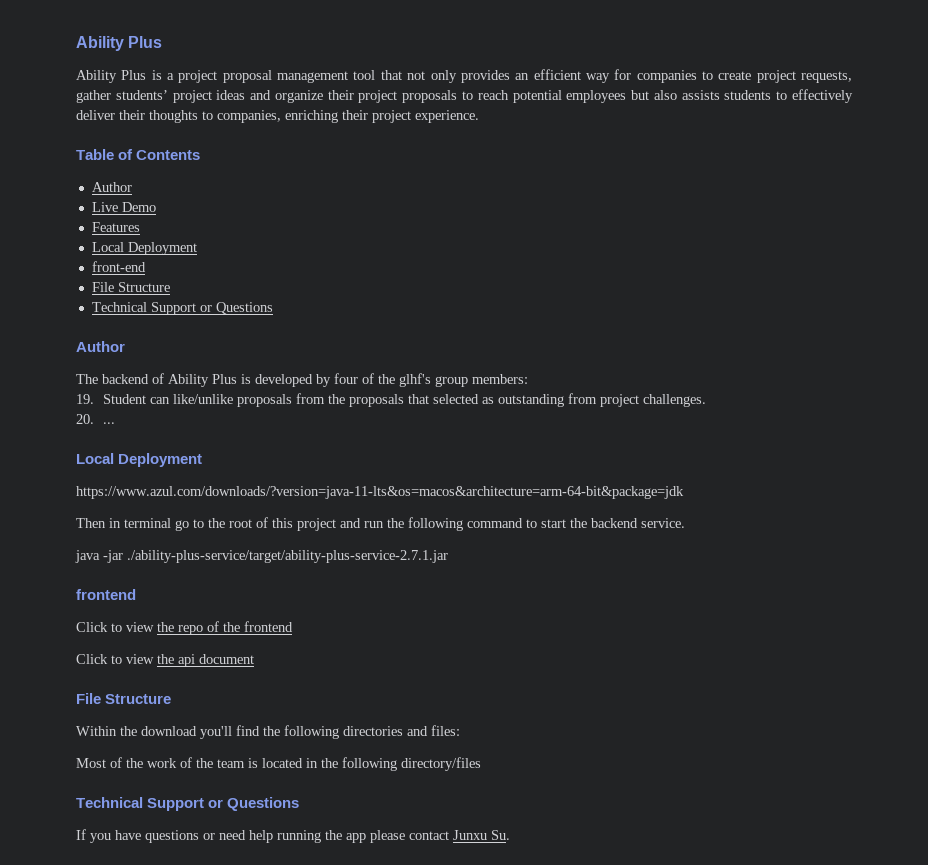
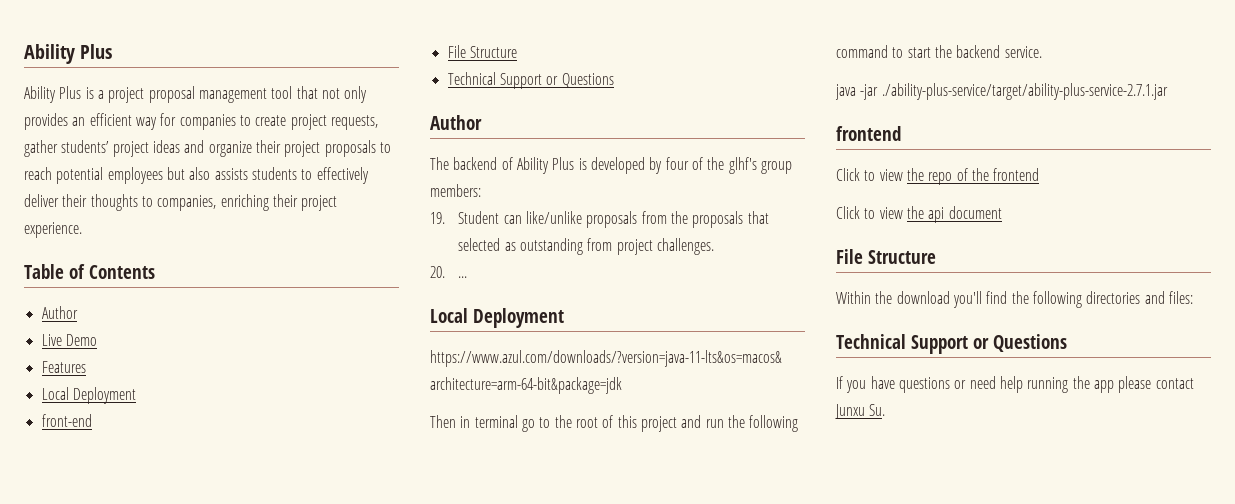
[76,757,481,771] // Most of the work of the team is located in the following directory/files -> (1193, 297) none

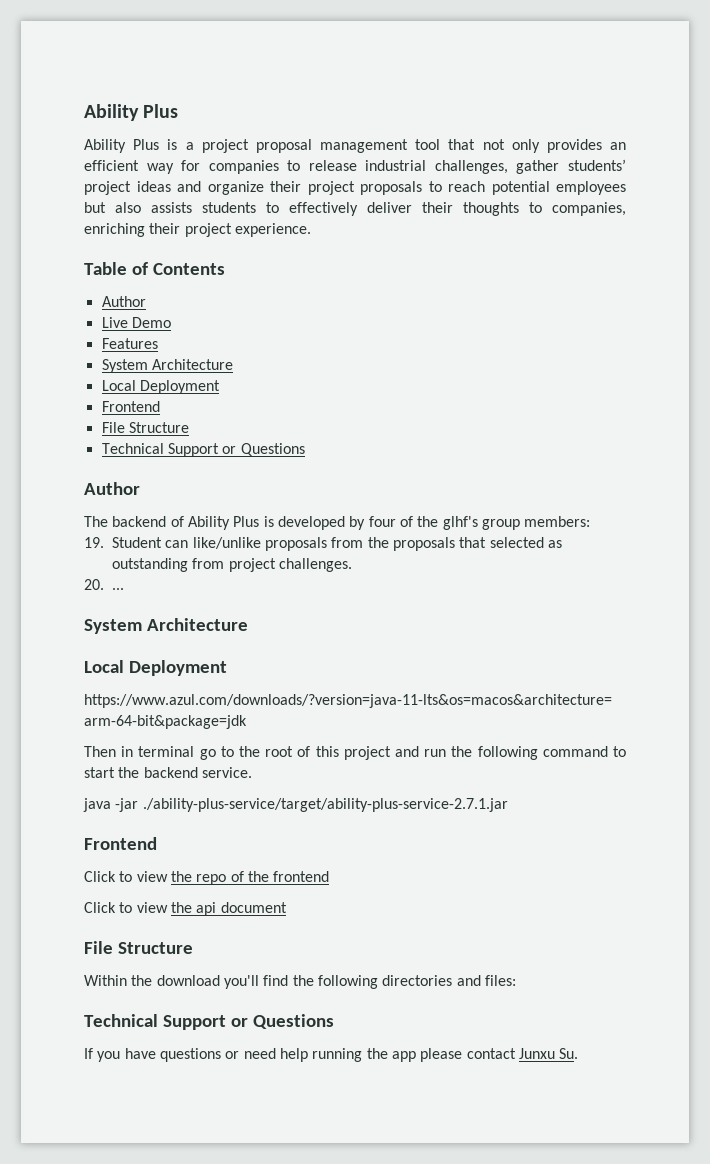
[255,114,378,130] create project requests, -> [308,160,508,174] release industrial challenges,
[41,387,136,404] [41,414,92,427] // Local Deployment // front-end -> [101,359,233,373] [101,380,220,394] [101,401,160,412] // System Architecture // Local Deployment // Frontend
(468, 277) none -> [84,618,248,634] // System Architecture
[836,126,901,141] frontend -> [84,837,157,850] Frontend

